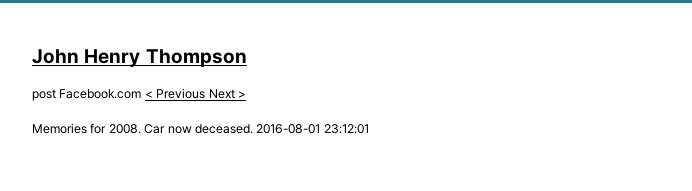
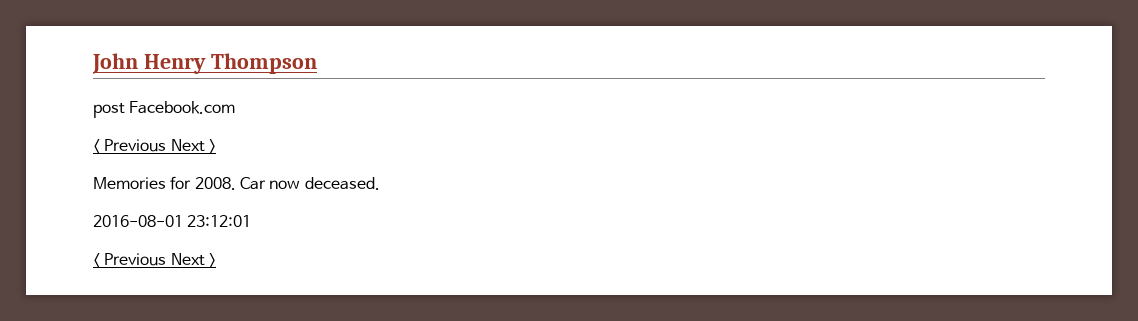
(142, 94) none -> (236, 107) //
(253, 129) none -> (380, 183) //
(369, 129) none -> [93,253,216,268] // < Previous Next >

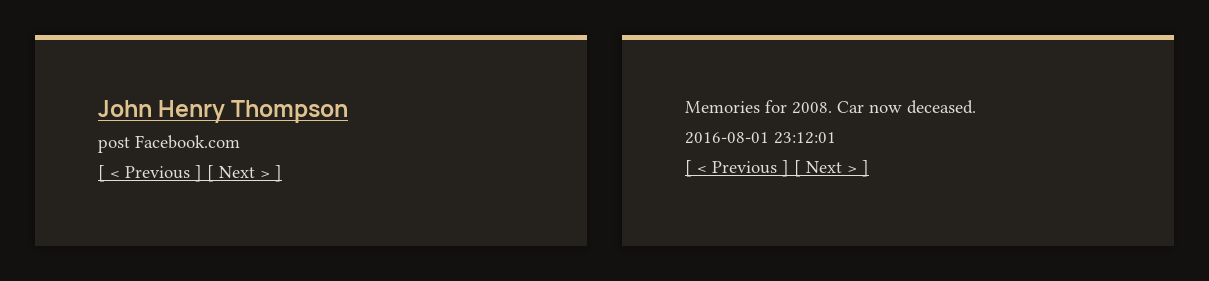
[93,139,216,154] < Previous Next > -> [98,165,282,182] [ < Previous ] [ Next > ]
[93,253,216,268] < Previous Next > -> [685,160,869,177] [ < Previous ] [ Next > ]

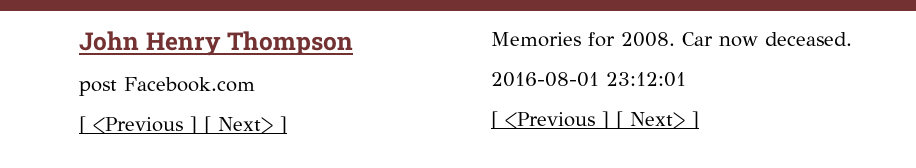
[110,165,270,182] < Previous ] [ Next > -> [93,116,273,134] <Previous ] [ Next>
[697,160,857,177] < Previous ] [ Next > -> [505,111,685,129] <Previous ] [ Next>

